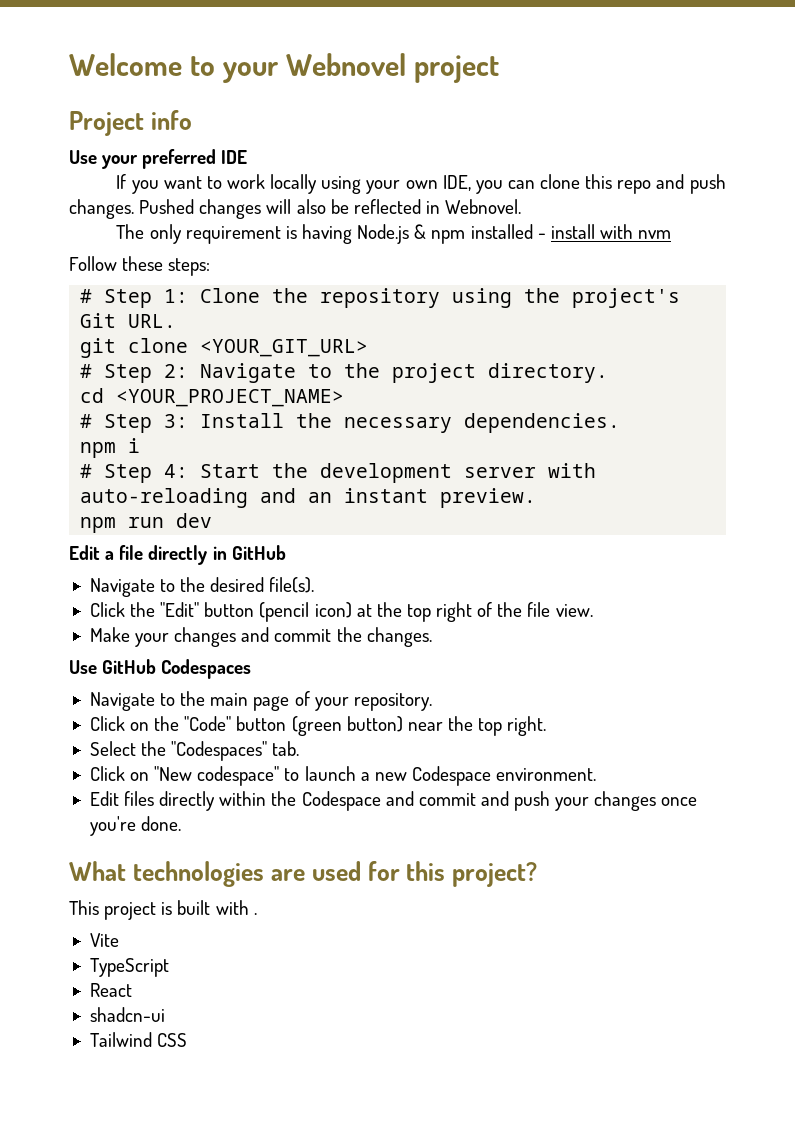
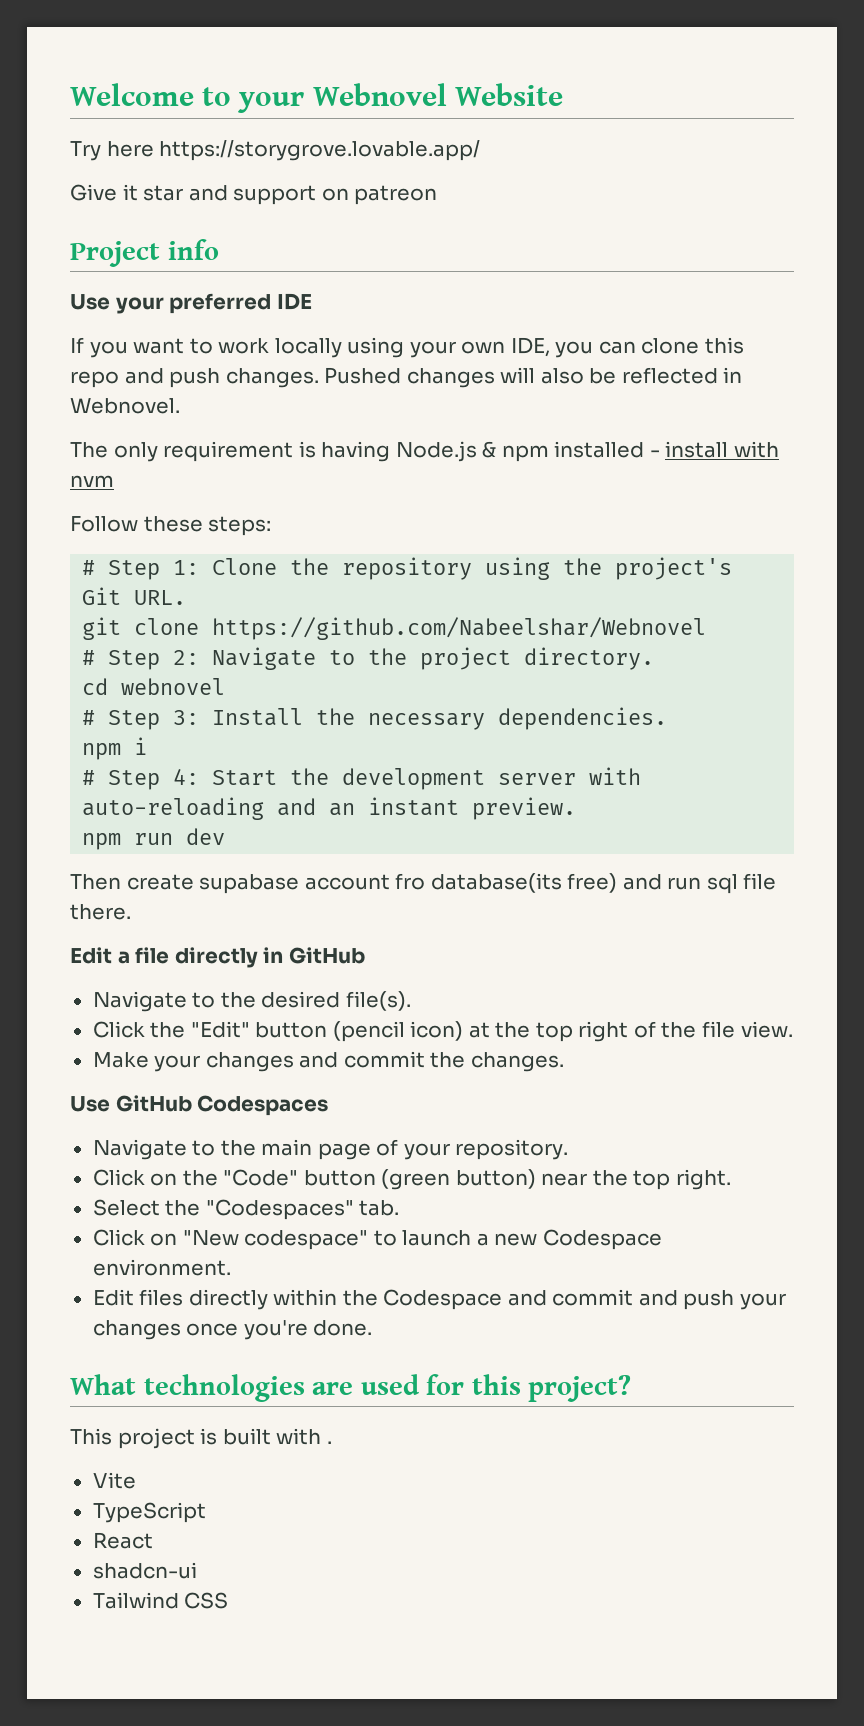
[413,55,499,83] project -> [454,83,563,106] [70,140,481,161] [70,184,438,205] Website // Try here https://storygrove.lovable.app/ // Give it star and support on patreon
[200,339,369,357] <YOUR_GIT_URL> -> [212,617,707,640] https://github.com/Nabeelshar/Webnovel
[116,389,345,407] <YOUR_PROJECT_NAME> -> [121,678,226,695] webnovel
(213, 520) none -> [70,873,777,894] [70,904,131,920] // Then create supabase account fro database(its free) and run sql file there.

